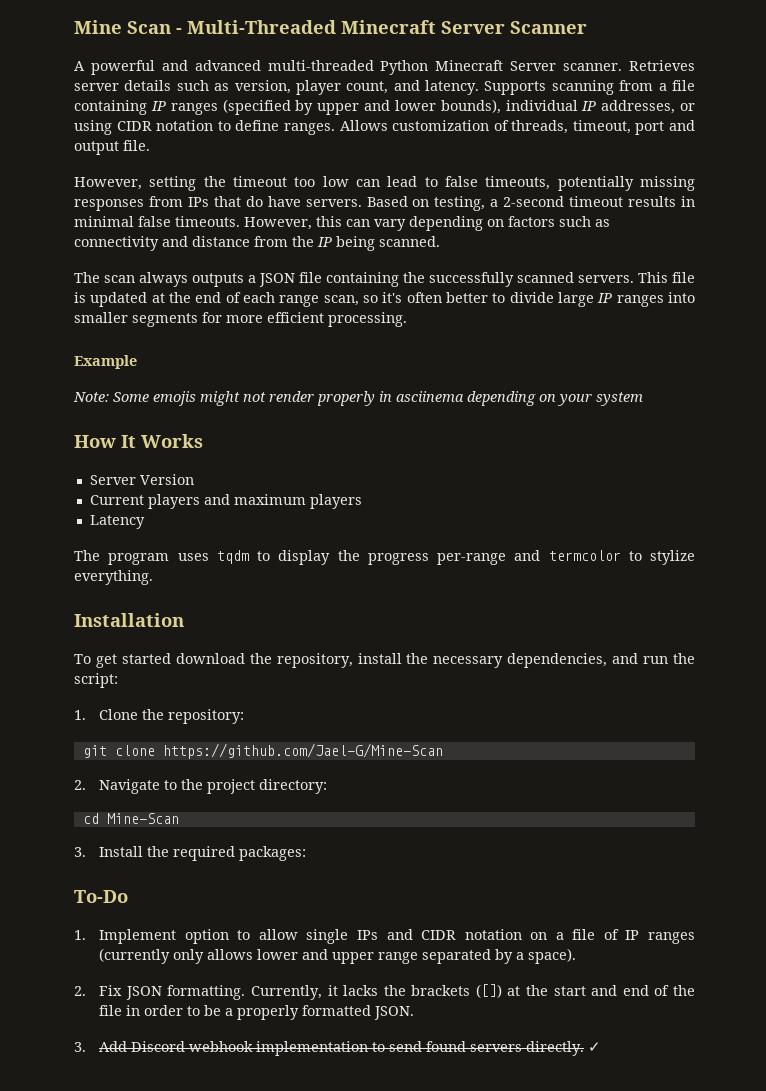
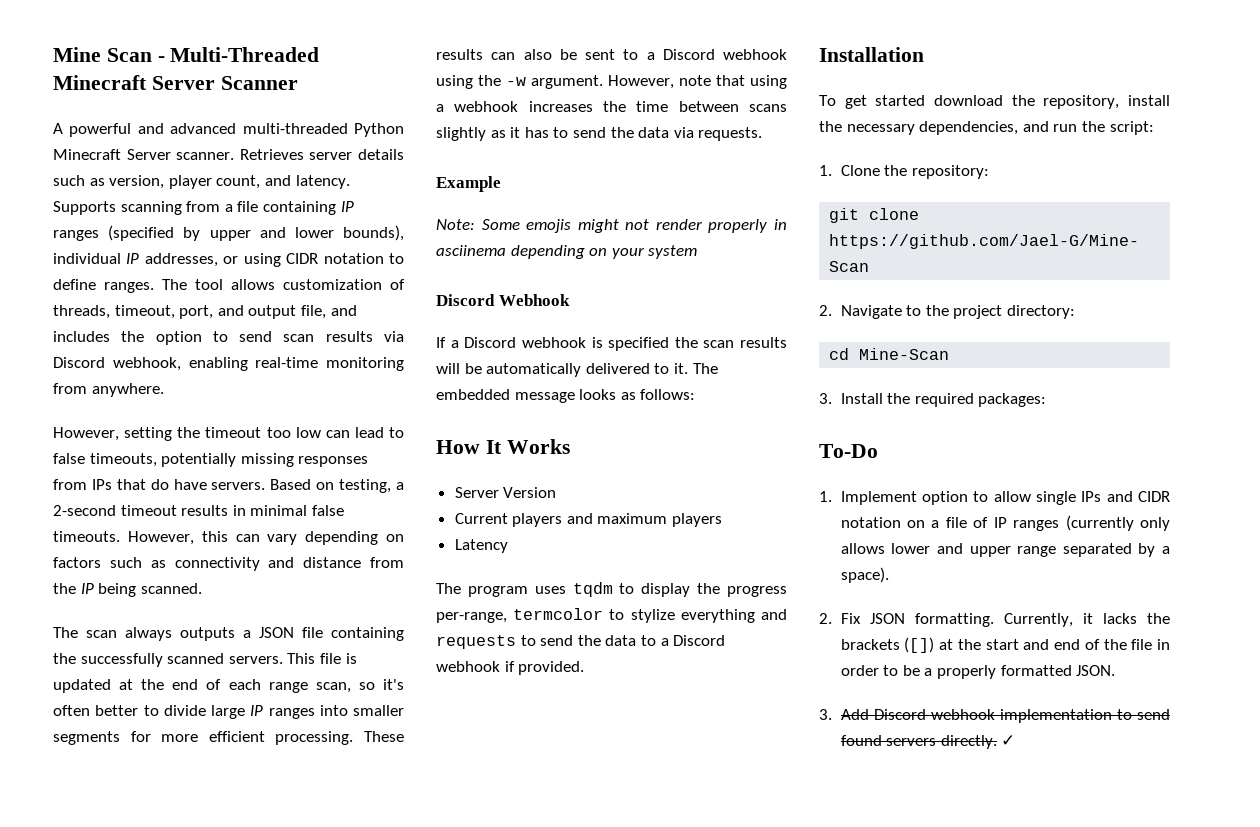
[339,120,388,131] Allows -> [162,279,275,290] The tool allows
[635,121,665,135] port -> [179,305,214,319] port,
[123,140,150,151] file. -> [300,305,357,319] [53,331,404,345] [53,357,404,371] [53,383,164,397] file, and includes the option to send scan results via Discord webhook, enabling real-time monitoring from anywhere.
(407, 319) none -> [364,731,404,742] [436,49,787,60] [436,75,787,89] [436,101,787,112] [436,127,763,141] These results can also be sent to a Discord webhook using the -w argument. However, note that using a webhook increases the time between scans slightly as it has to send the data via requests.
(643, 399) none -> [436,294,570,306] [436,337,787,351] [436,363,718,377] [436,389,696,403] // Discord Webhook // If a Discord webhook is specified the scan results will be automatically delivered to it. The embedded message looks as follows:
[437,550,541,565] per-range and -> [436,612,507,623] per-range,
[74,570,153,585] everything. -> [680,609,787,623] [436,635,726,649] [436,661,585,675] everything and requests to send the data to a Discord webhook if provided.

